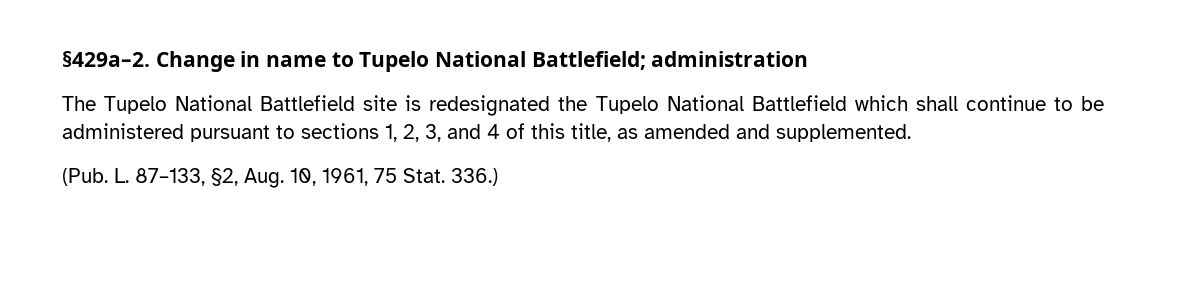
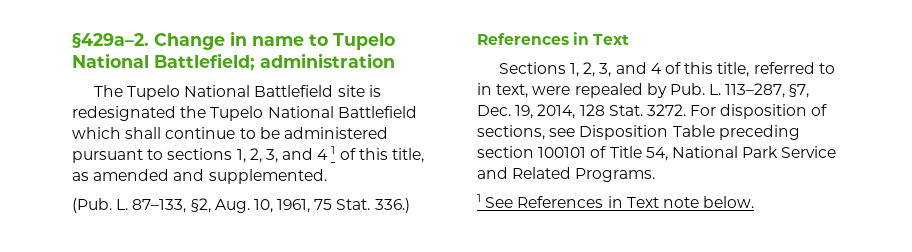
(500, 131) none -> [331,146,336,154] 1
(498, 177) none -> [477,32,630,45] [498,62,835,77] [477,83,810,98] [477,104,828,119] [477,125,800,140] [477,146,837,161] [477,167,656,182] [477,194,755,208] // References in Text // Sections 1, 2, 3, and 4 of this title, referred to in text, were repealed by Pub. L. 113–287, §7, Dec. 19, 2014, 128 Stat. 3272. For disposition of sections, see Disposition Table preceding section 100101 of Title 54, National Park Service and Related Programs. // 1 See References in Text note below.

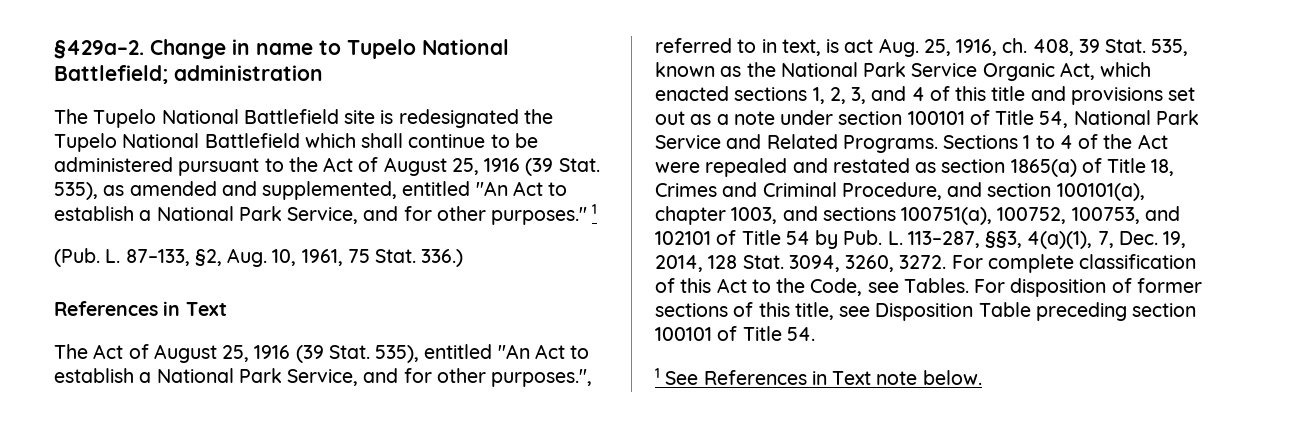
[167,146,425,163] [72,169,327,184] sections 1, 2, 3, and 4 1 of this title, as amended and supplemented. -> [288,157,600,176] [54,181,568,200] [54,204,598,225] the Act of August 25, 1916 (39 Stat. 535), as amended and supplemented, entitled "An Act to establish a National Park Service, and for other purposes." 1
[498,62,566,74] Sections -> [54,344,590,363] [54,368,593,387] [655,38,1189,57] [655,62,1152,81] [655,86,808,101] The Act of August 25, 1916 (39 Stat. 535), entitled "An Act to establish a National Park Service, and for other purposes.", referred to in text, is act Aug. 25, 1916, ch. 408, 39 Stat. 535, known as the National Park Service Organic Act, which enacted sections
[717,62,835,77] [477,83,810,98] [477,104,828,119] [477,125,800,140] title, referred to in text, were repealed by Pub. L. 113–287, §7, Dec. 19, 2014, 128 Stat. 3272. For disposition of sections, see Disposition Table preceding -> [991,86,1196,105] [655,110,834,125] title and provisions set out as a note under
(656, 175) none -> [943,134,1168,149] [655,158,1175,177] [655,182,1145,201] [655,206,1180,225] [655,230,1187,249] [655,254,1197,273] [655,278,1202,297] [655,302,1197,321] [655,326,815,341] Sections 1 to 4 of the Act were repealed and restated as section 1865(a) of Title 18, Crimes and Criminal Procedure, and section 100101(a), chapter 1003, and sections 100751(a), 100752, 100753, and 102101 of Title 54 by Pub. L. 113–287, §§3, 4(a)(1), 7, Dec. 19, 2014, 128 Stat. 3094, 3260, 3272. For complete classification of this Act to the Code, see Tables. For disposition of former sections of this title, see Disposition Table preceding section 100101 of Title 54.

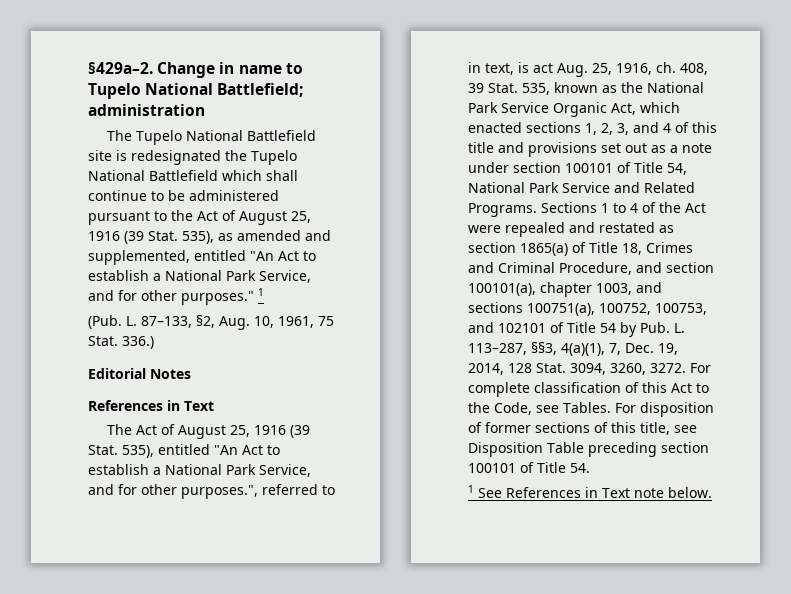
(464, 258) none -> [88,368,191,379] // Editorial Notes

